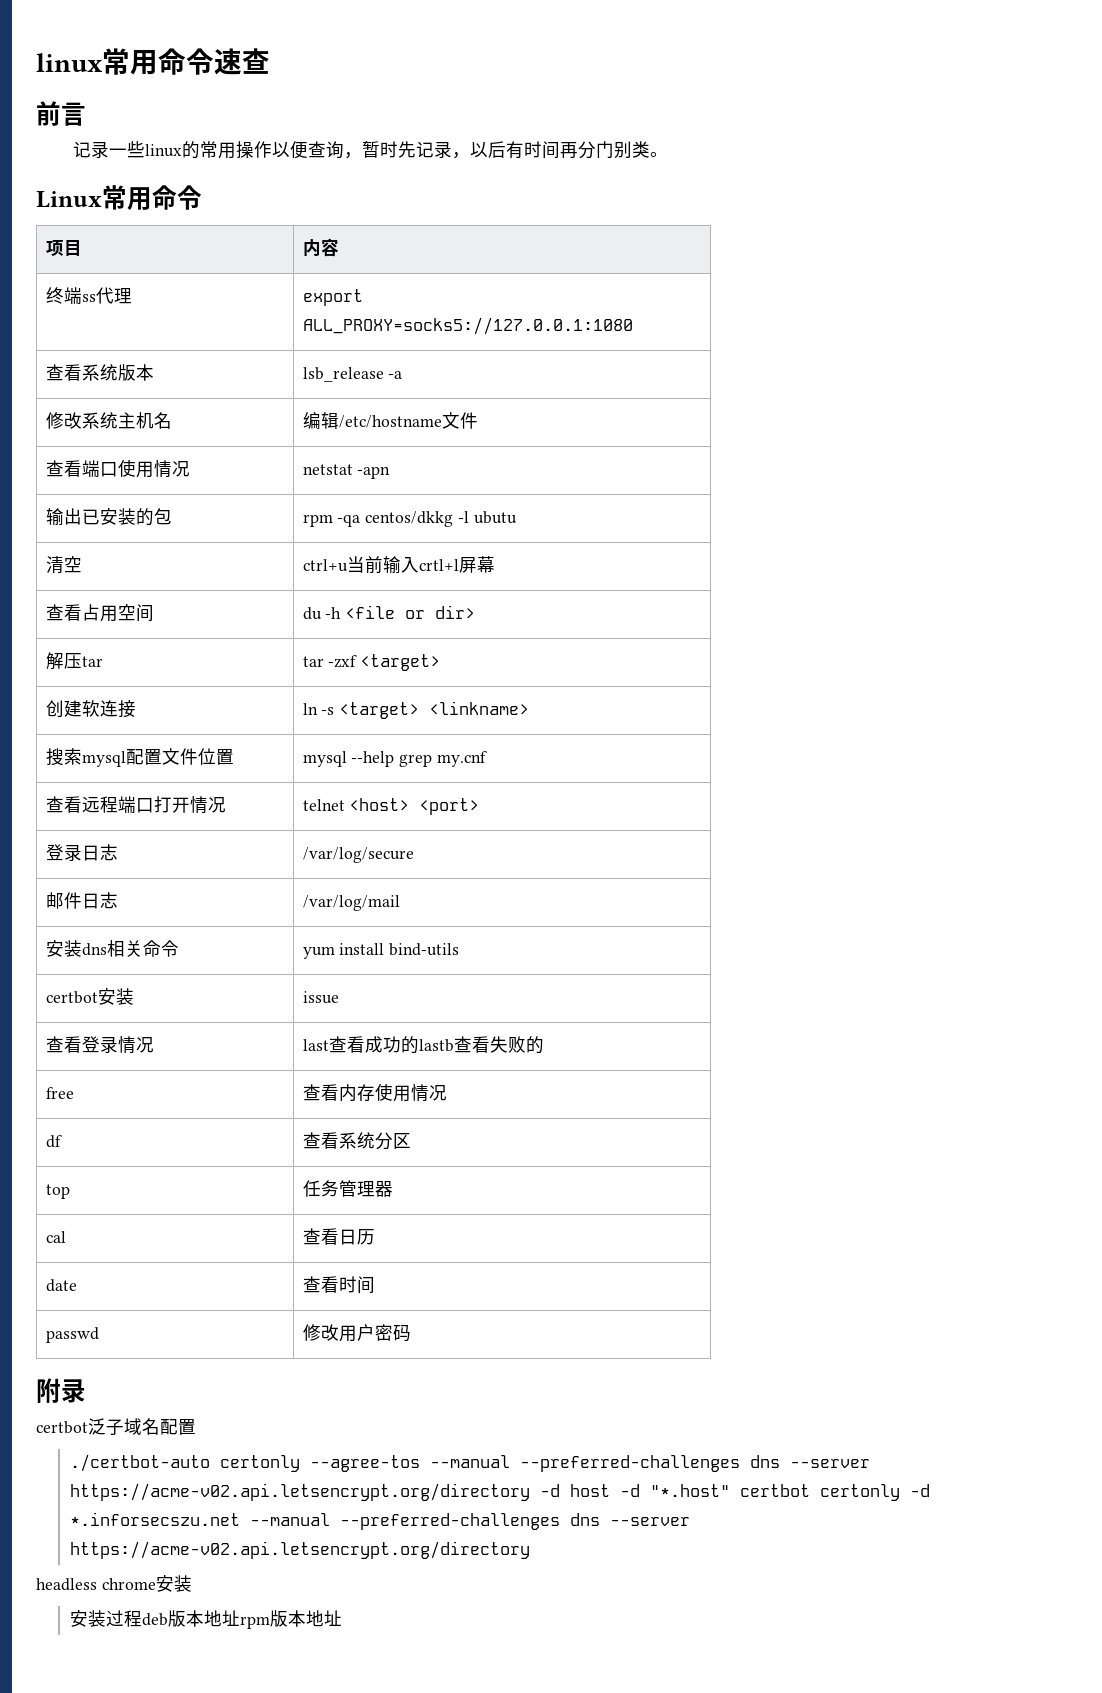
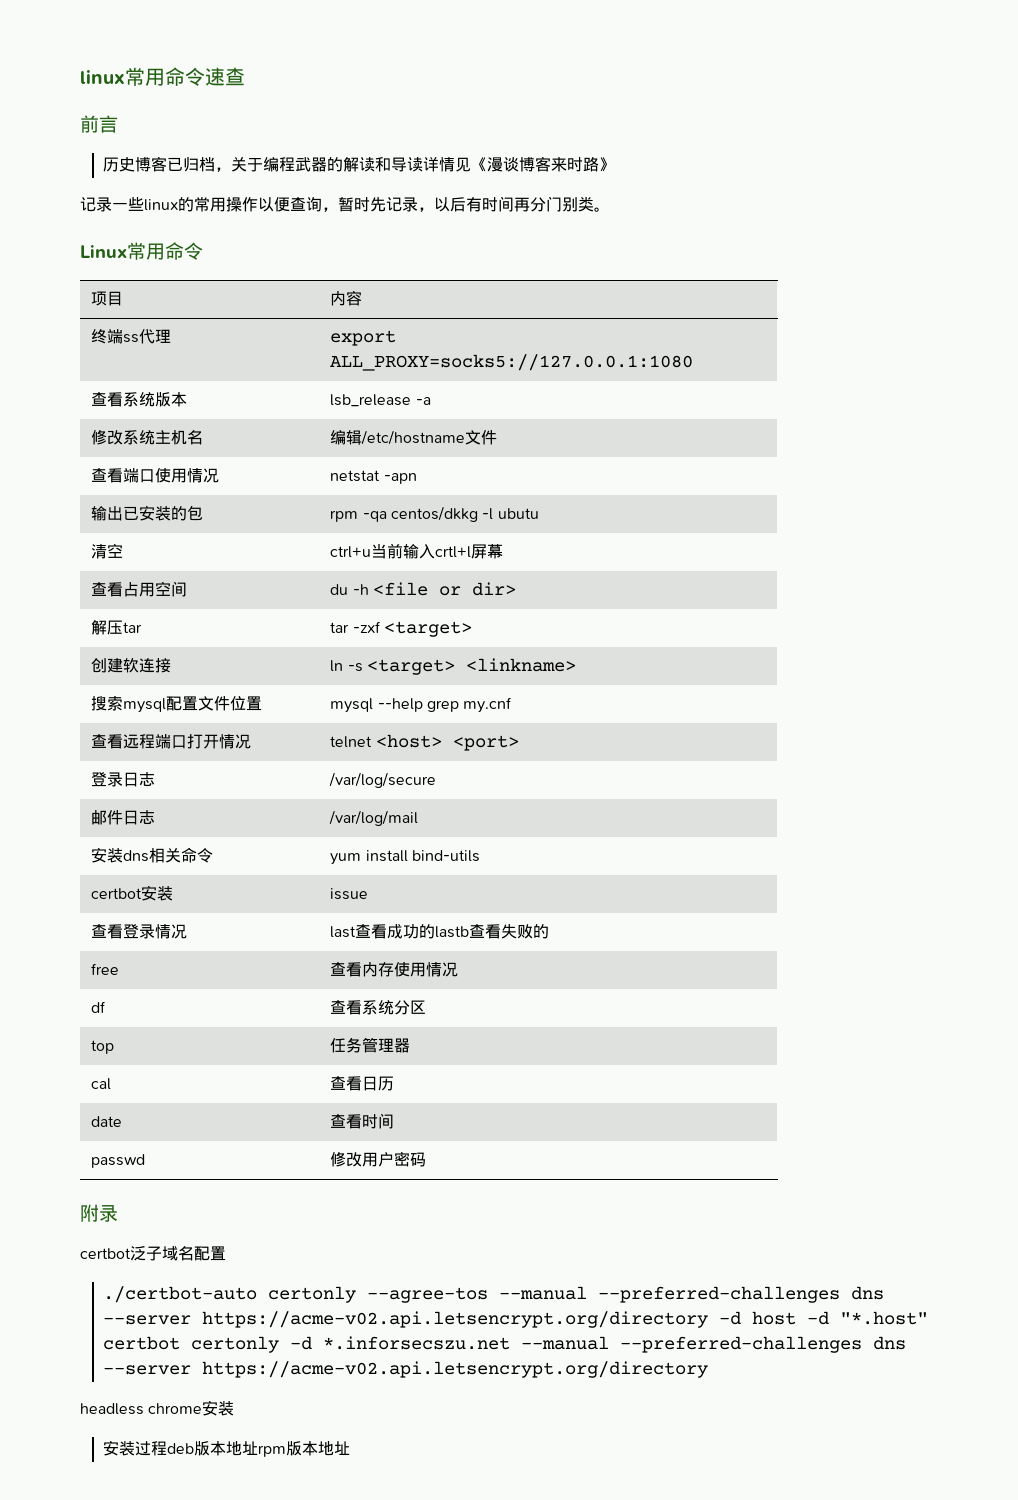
(86, 114) none -> [103,156,616,172] // 历史博客已归档，关于编程武器的解读和导读详情见《漫谈博客来时路》

